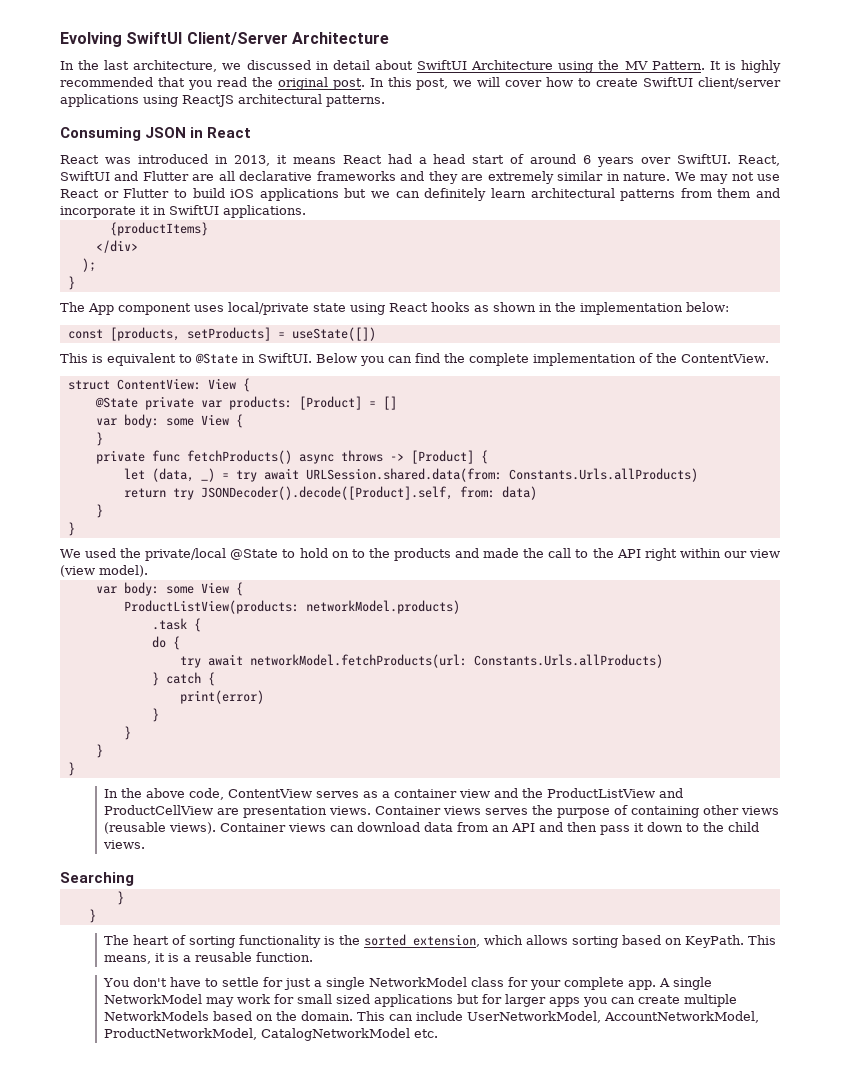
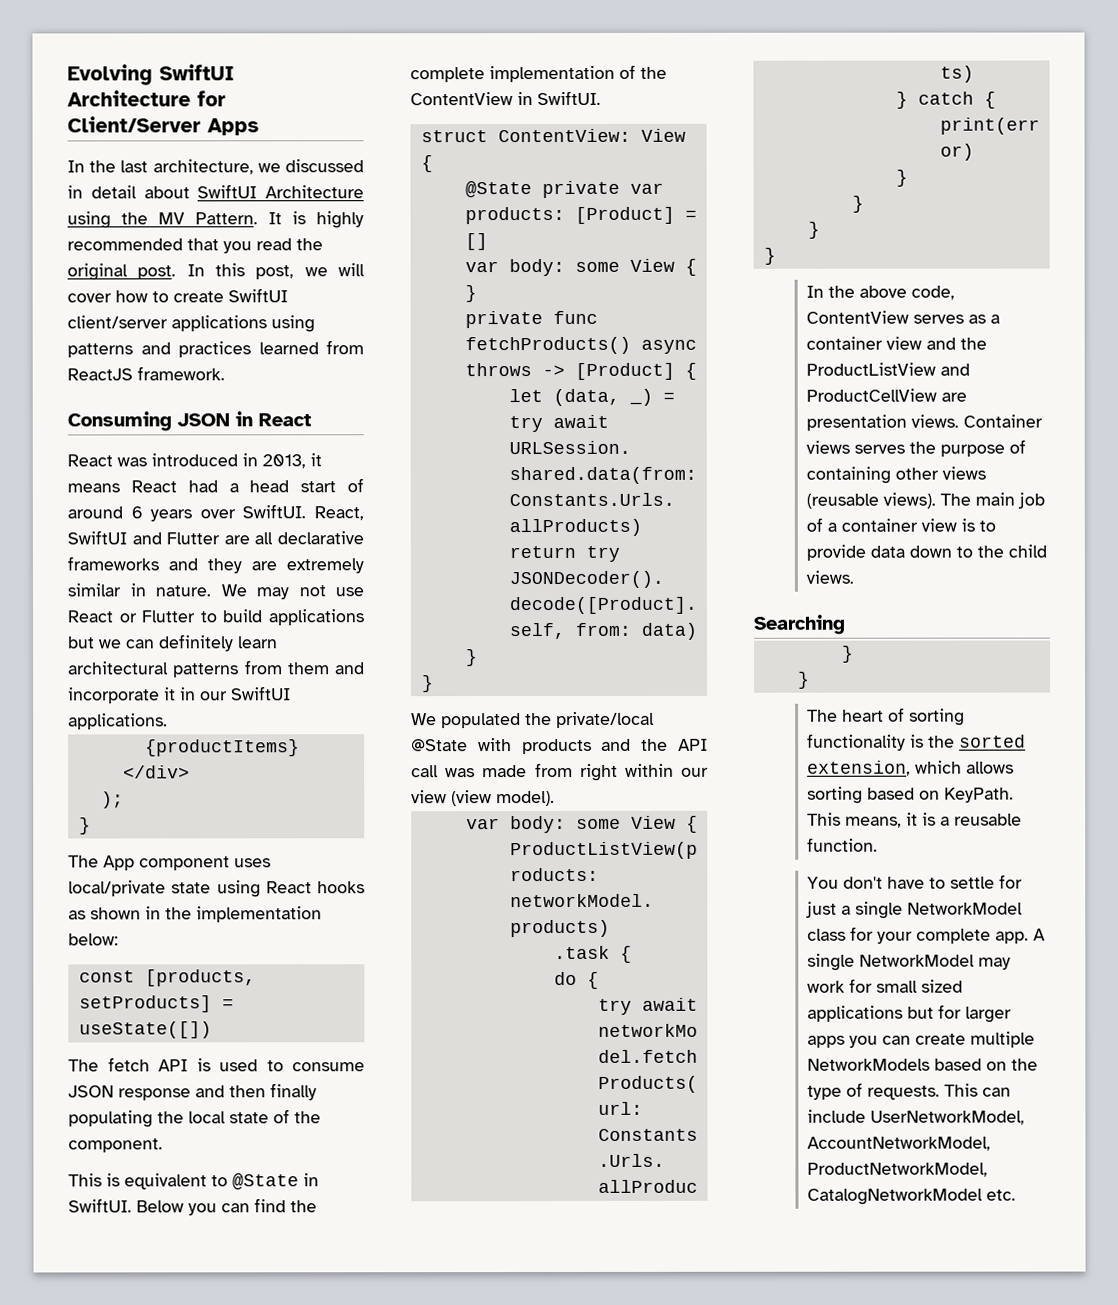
[186,32,389,45] Client/Server Architecture -> [67,90,226,107] [67,116,259,136] Architecture for Client/Server Apps
[182,94,385,107] ReactJS architectural patterns. -> [67,340,364,358] [67,366,225,381] patterns and practices learned from ReactJS framework.
[230,189,255,198] iOS -> (263, 616) none
(166, 210) none -> [200,691,228,701] our
(376, 334) none -> [68,1057,365,1072] [68,1083,317,1101] [68,1109,321,1128] [68,1138,163,1153] // The fetch API is used to consume JSON response and then finally populating the local state of the component.
[681,354,769,363] ContentView. -> [410,90,601,106] ContentView in SwiftUI.
[85,548,117,558] used -> [441,713,521,729] populated
[282,548,641,561] to hold on to the products and made the call to the API -> [477,738,708,755] [411,762,573,778] with products and the API call was made from
[219,822,644,835] Container views can download data from an API and then pass it -> [940,492,1046,509] [806,517,997,532] [806,544,906,561] The main job of a container view is to provide data
[300,1011,353,1021] domain. -> [807,1082,941,1100] type of requests.

